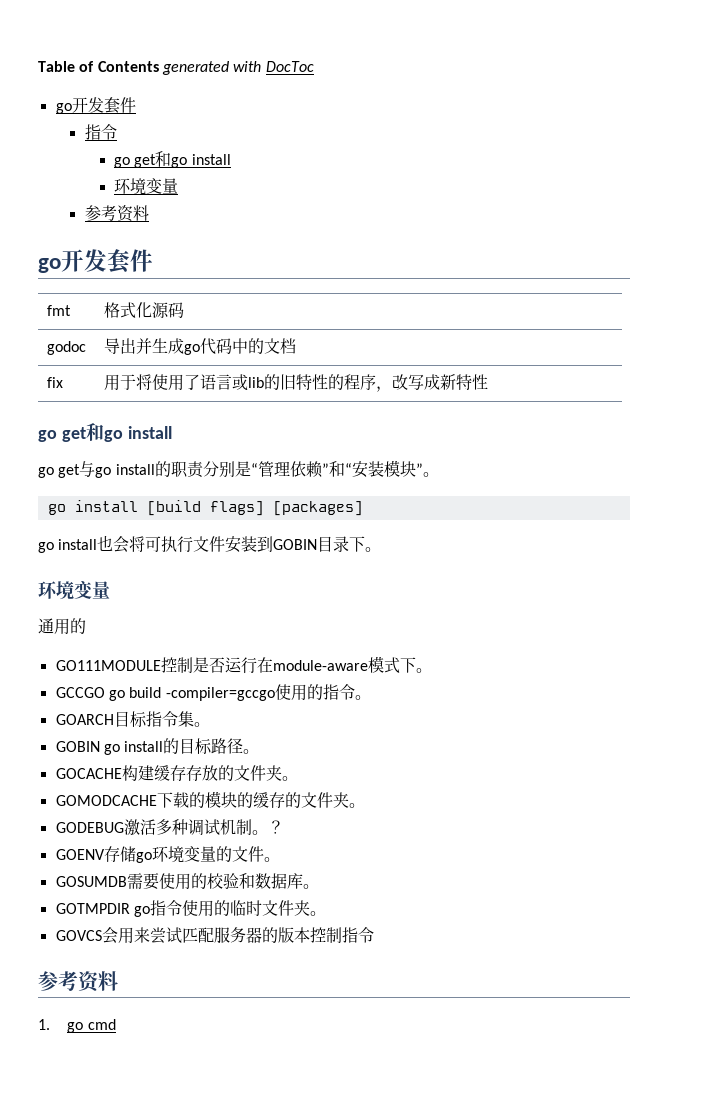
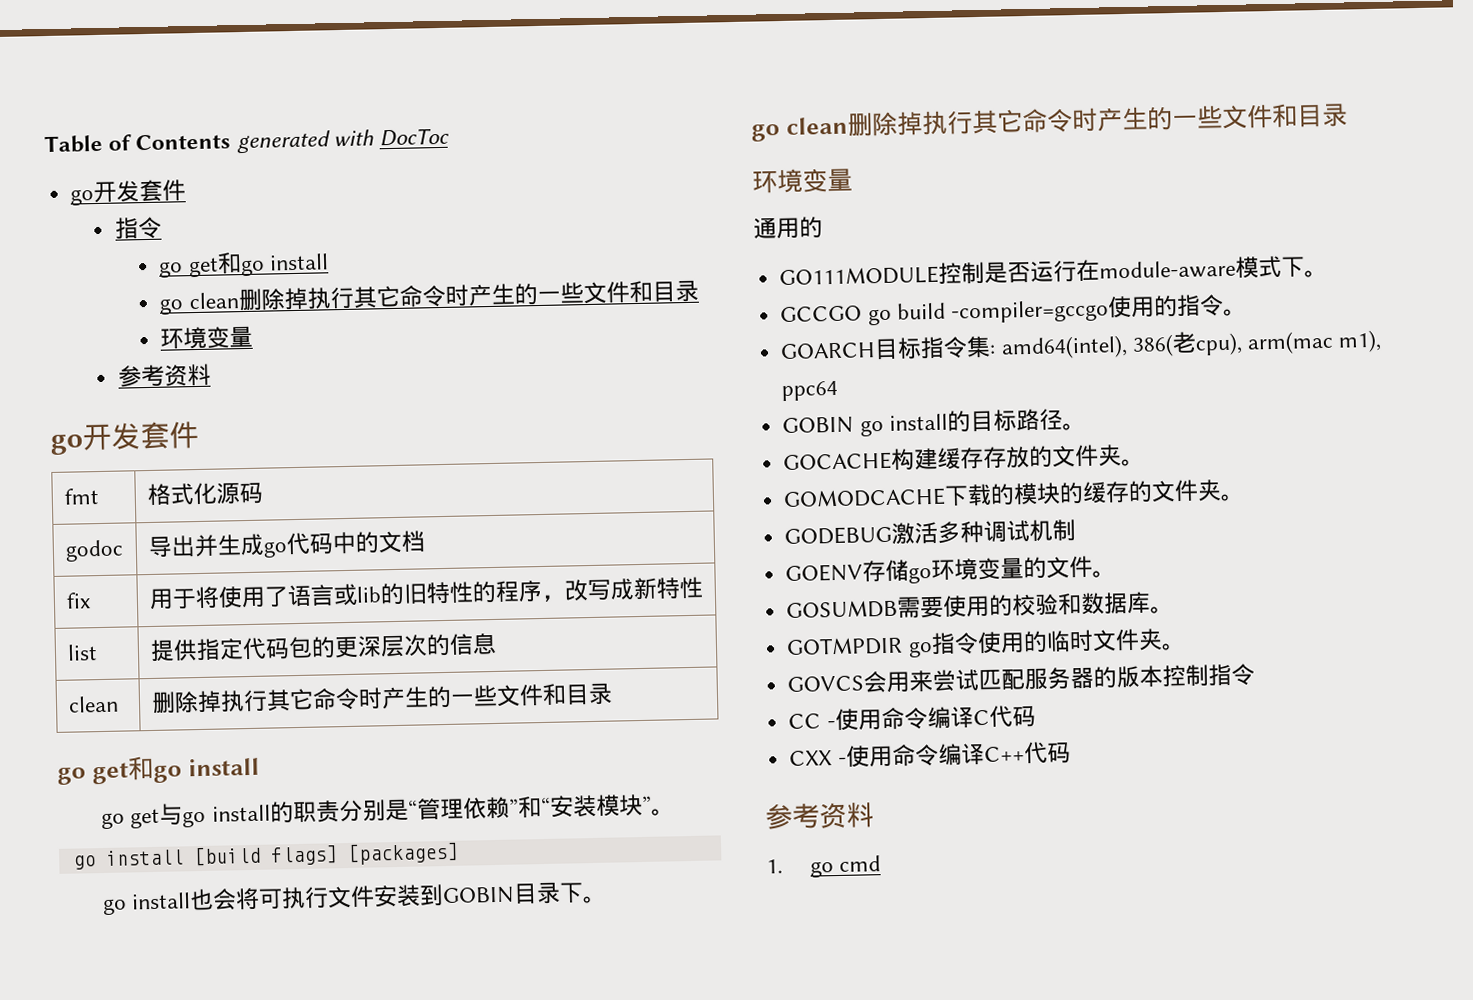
(231, 159) none -> [159,279,699,315] // go clean删除掉执行其它命令时产生的一些文件和目录
(488, 382) none -> [66,644,98,661] [149,632,497,663] [67,695,119,713] [150,682,613,714] // list | 提供指定代码包的更深层次的信息 // clean | 删除掉执行其它命令时产生的一些文件和目录
(382, 549) none -> [751,103,1348,142] // go clean删除掉执行其它命令时产生的一些文件和目录
[193,722,210,727] 。 -> [989,329,1383,360] [781,380,839,402] : amd64(intel), 386(老cpu), arm(mac m1), ppc64
[251,820,284,835] 。？ -> (1077, 530) none
(374, 935) none -> [788,705,1036,732] [789,741,1071,768] // CC -使用命令编译C代码 // CXX -使用命令编译C++代码

